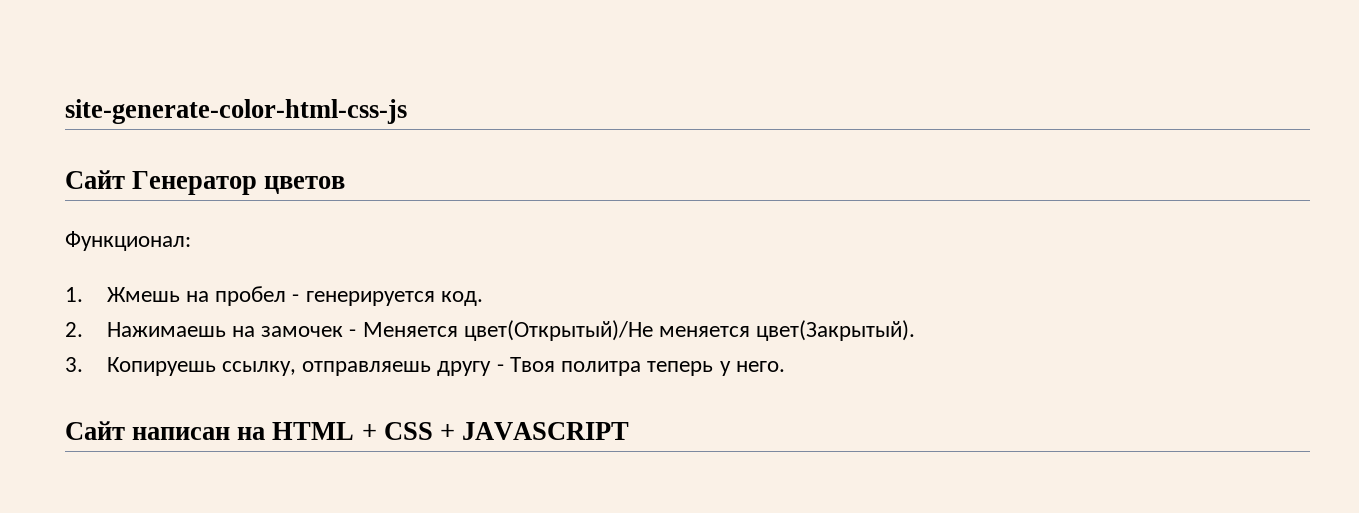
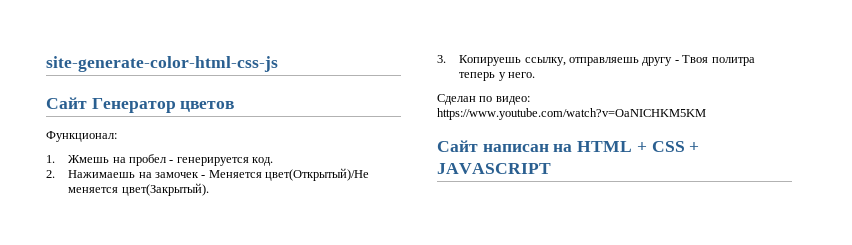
(785, 366) none -> [437,94,530,105] [437,108,706,120] // Сделан по видео: https://www.youtube.com/watch?v=OaNICHKM5KM

